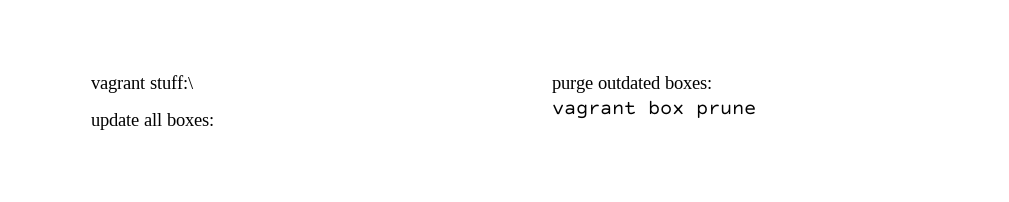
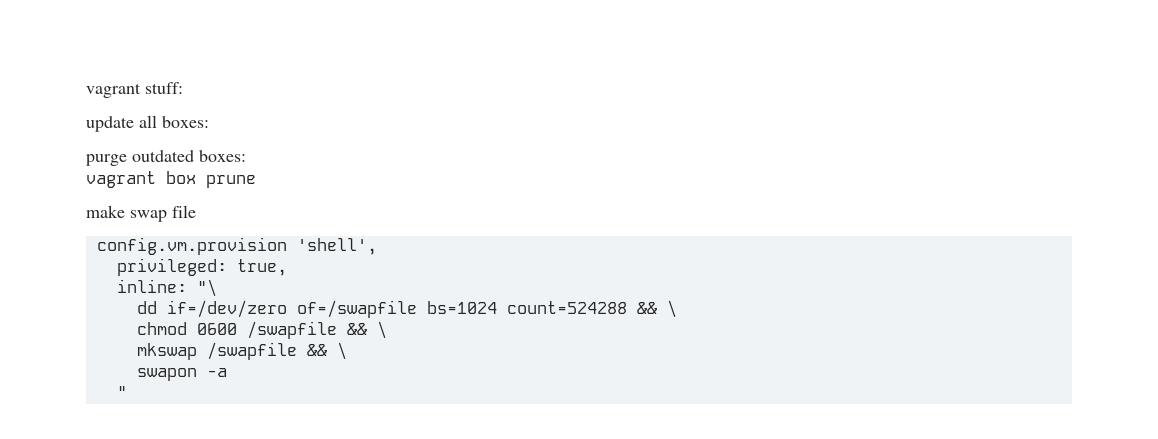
[91,75,194,93] vagrant stuff:\ -> [86,82,183,98] vagrant stuff:
(756, 111) none -> [86,205,196,222] [96,237,377,255] [116,258,287,276] [116,279,217,297] [136,300,677,318] [136,321,387,339] [136,342,347,360] [136,368,227,381] [116,386,127,398] // make swap file // config.vm.provision 'shell', // privileged: true, // inline: "\ // dd if=/dev/zero of=/swapfile bs=1024 count=524288 && \ // chmod 0600 /swapfile && \ // mkswap /swapfile && \ // swapon -a // "

